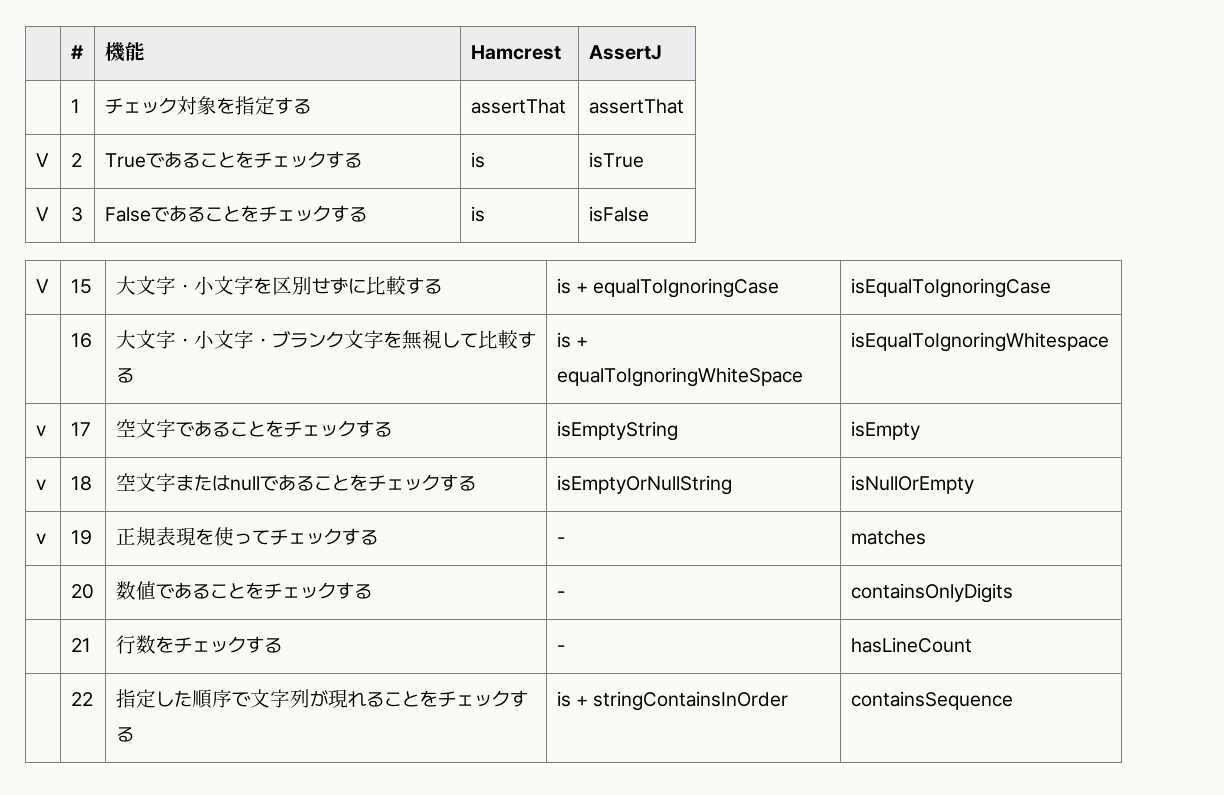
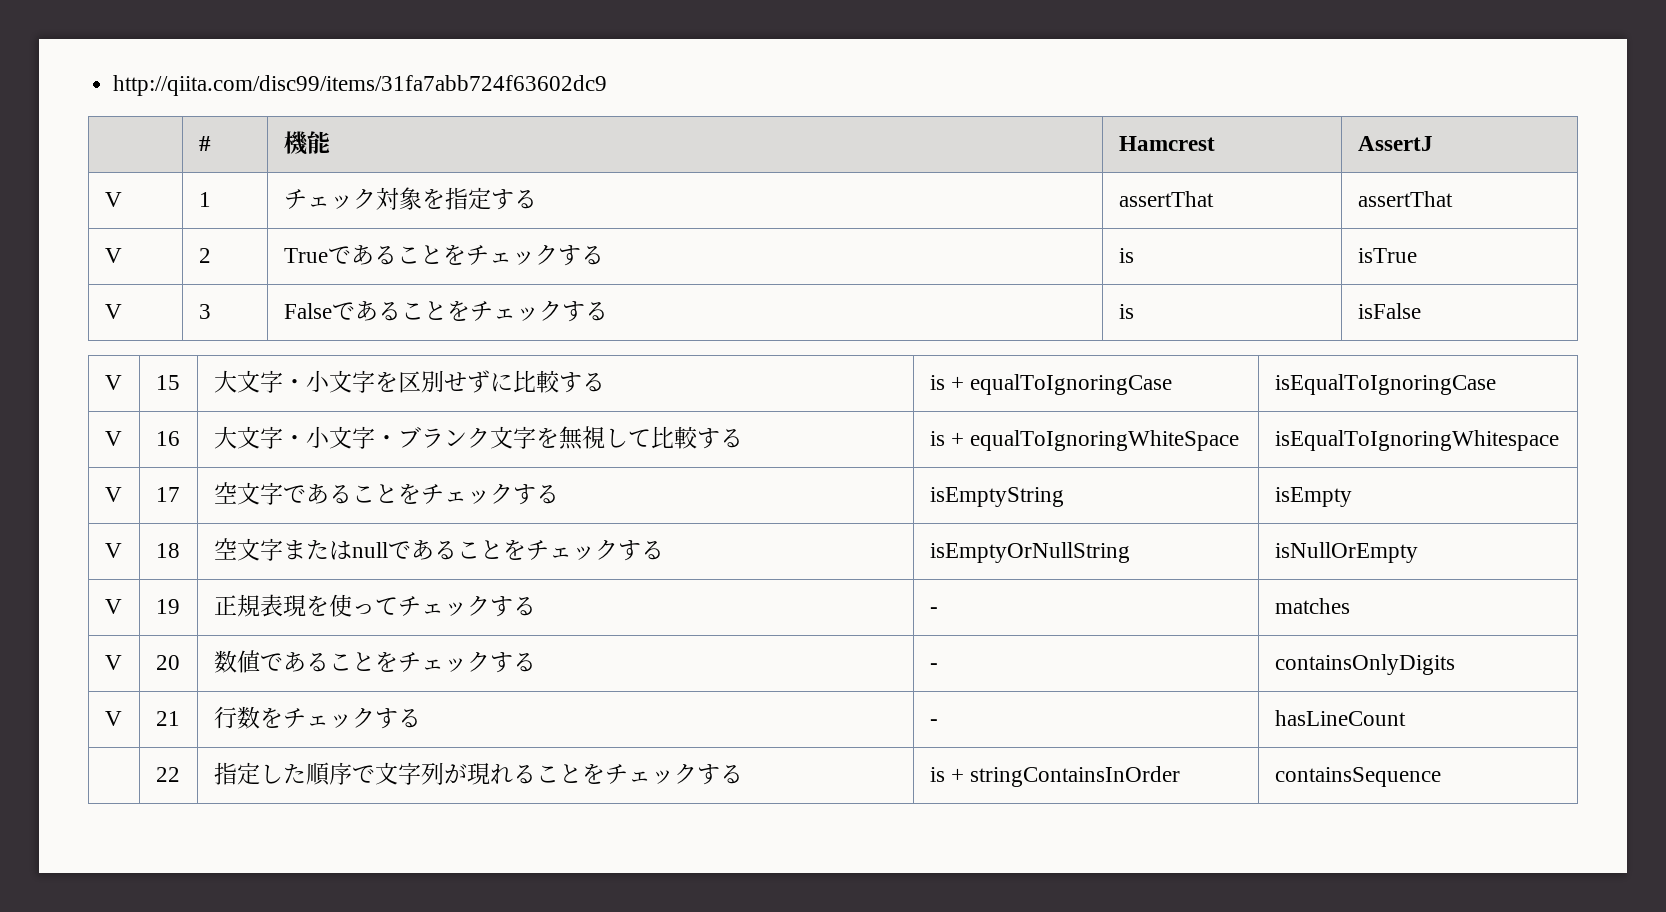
(70, 52) none -> [113,75,608,96] http://qiita.com/disc99/items/31fa7abb724f63602dc9 //
(662, 52) none -> [104,192,122,207] V
(1051, 288) none -> [104,431,122,446] V
[35,425,46,436] v -> [104,487,122,502] V
[35,479,46,490] v -> [104,543,122,558] V
[35,533,46,544] v -> [104,599,122,614] V
(926, 537) none -> [104,655,122,670] V
(1013, 593) none -> [104,711,122,726] V

